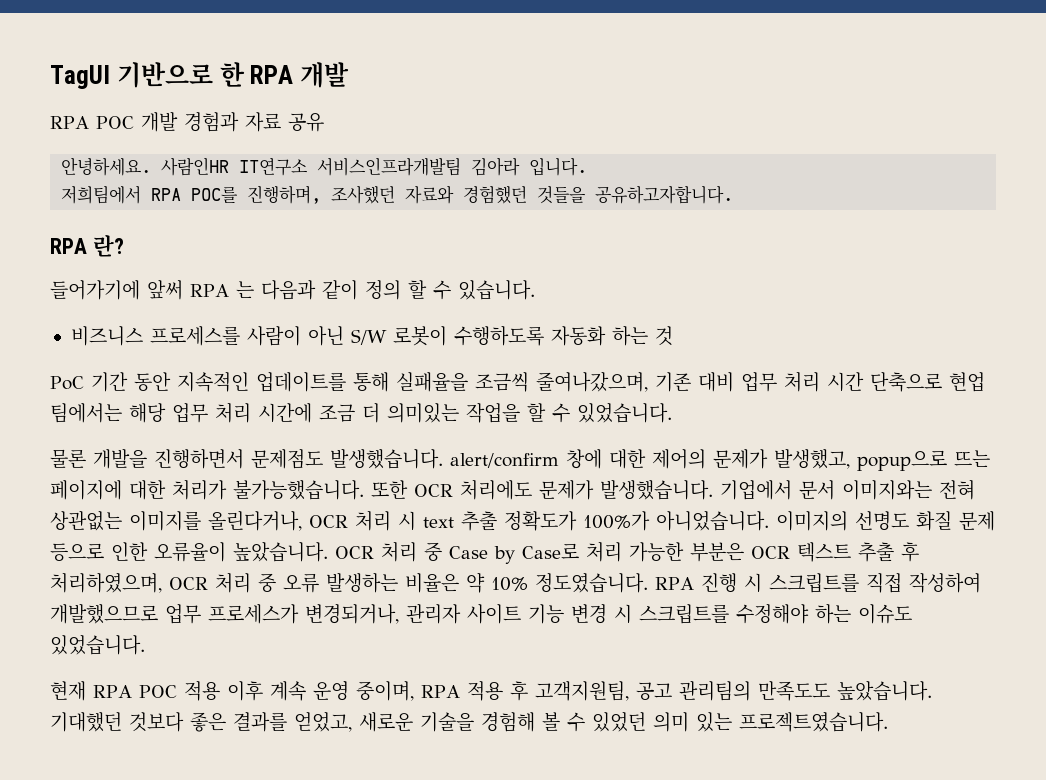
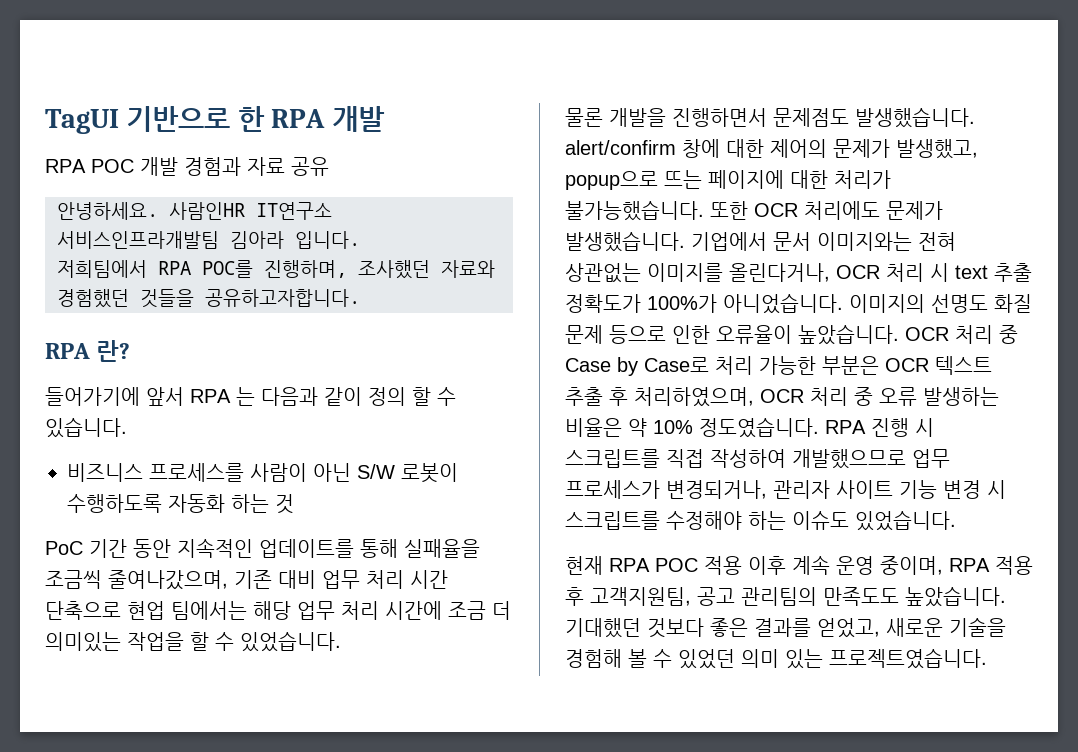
[147,280,183,300] 앞써 -> [146,387,184,406] 앞서

